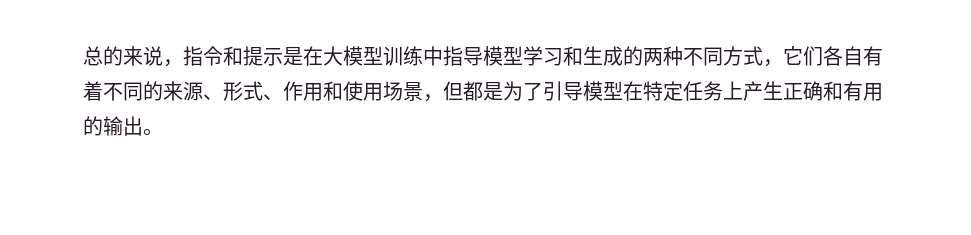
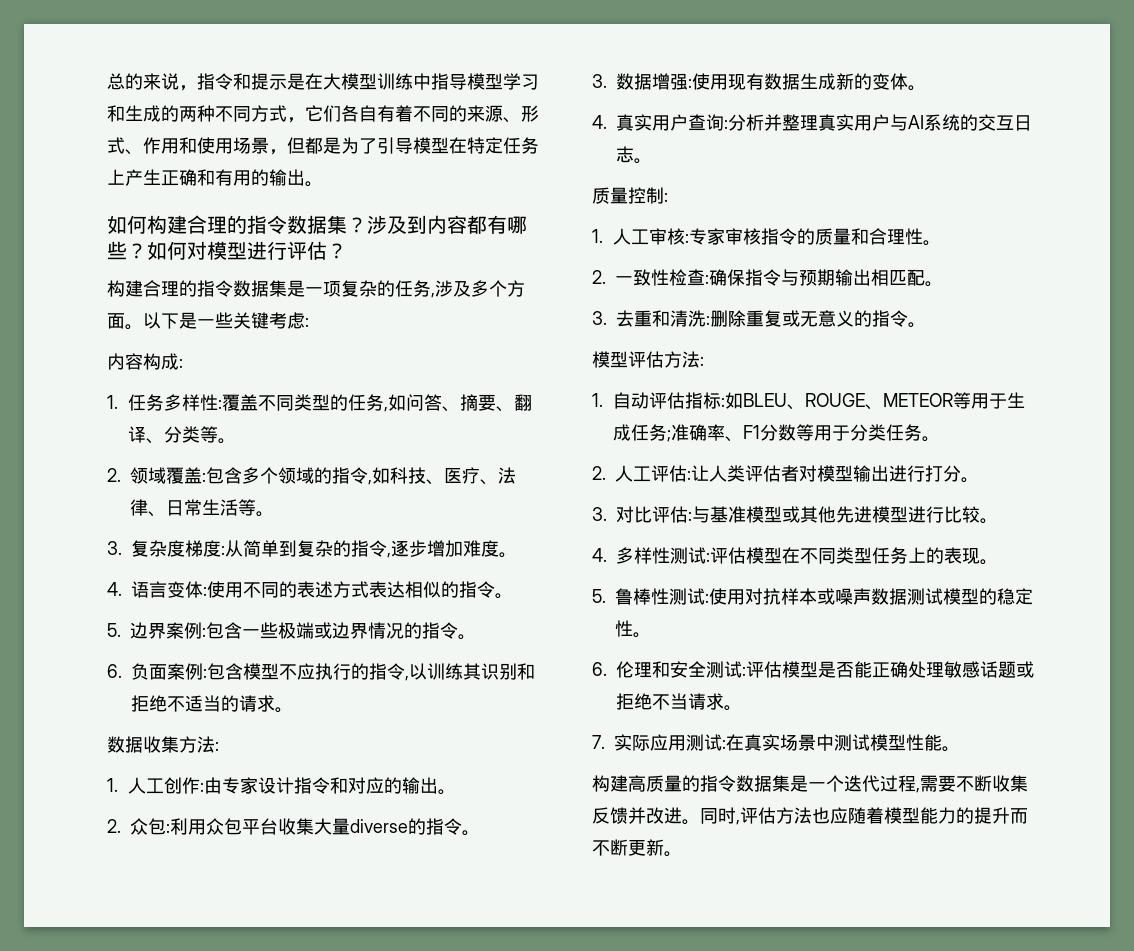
(163, 132) none -> [107,215,527,234] [107,241,347,260] [107,280,525,298] [107,312,309,330] [107,353,183,370] [107,394,532,412] [127,426,236,444] [107,467,516,485] [130,499,274,517] [107,540,517,558] [107,581,513,599] [107,622,476,640] [107,663,535,681] [131,695,293,713] [107,736,219,753] [107,777,456,795] [107,818,480,836] [592,73,926,91] [592,114,1032,131] [616,146,652,164] [592,187,668,204] [592,228,941,246] [592,269,943,287] [592,310,926,328] [592,351,704,368] [592,392,1025,410] [612,424,940,442] [592,465,979,483] [592,506,998,524] [592,547,998,565] [592,588,1033,605] [615,620,651,638] [592,661,1034,678] [616,693,742,711] [592,734,960,752] [592,775,1028,793] [592,807,1028,825] [592,839,682,857] // 如何构建合理的指令数据集？涉及到内容都有哪些？如何对模型进行评估？ // 构建合理的指令数据集是一项复杂的任务,涉及多个方面。以下是一些关键考虑: // 内容构成: // 1.任务多样性:覆盖不同类型的任务,如问答、摘要、翻译、分类等。 // 2.领域覆盖:包含多个领域的指令,如科技、医疗、法律、日常生活等。 // 3.复杂度梯度:从简单到复杂的指令,逐步增加难度。 // 4.语言变体:使用不同的表述方式表达相似的指令。 // 5.边界案例:包含一些极端或边界情况的指令。 // 6.负面案例:包含模型不应执行的指令,以训练其识别和拒绝不适当的请求。 // 数据收集方法: // 1.人工创作:由专家设计指令和对应的输出。 // 2.众包:利用众包平台收集大量diverse的指令。 // 3.数据增强:使用现有数据生成新的变体。 // 4.真实用户查询:分析并整理真实用户与AI系统的交互日志。 // 质量控制: // 1.人工审核:专家审核指令的质量和合理性。 // 2.一致性检查:确保指令与预期输出相匹配。 // 3.去重和清洗:删除重复或无意义的指令。 // 模型评估方法: // 1.自动评估指标:如BLEU、ROUGE、METEOR等用于生成任务;准确率、F1分数等用于分类任务。 // 2.人工评估:让人类评估者对模型输出进行打分。 // 3.对比评估:与基准模型或其他先进模型进行比较。 // 4.多样性测试:评估模型在不同类型任务上的表现。 // 5.鲁棒性测试:使用对抗样本或噪声数据测试模型的稳定性。 // 6.伦理和安全测试:评估模型是否能正确处理敏感话题或拒绝不当请求。 // 7.实际应用测试:在真实场景中测试模型性能。 // 构建高质量的指令数据集是一个迭代过程,需要不断收集反馈并改进。同时,评估方法也应随着模型能力的提升而不断更新。

